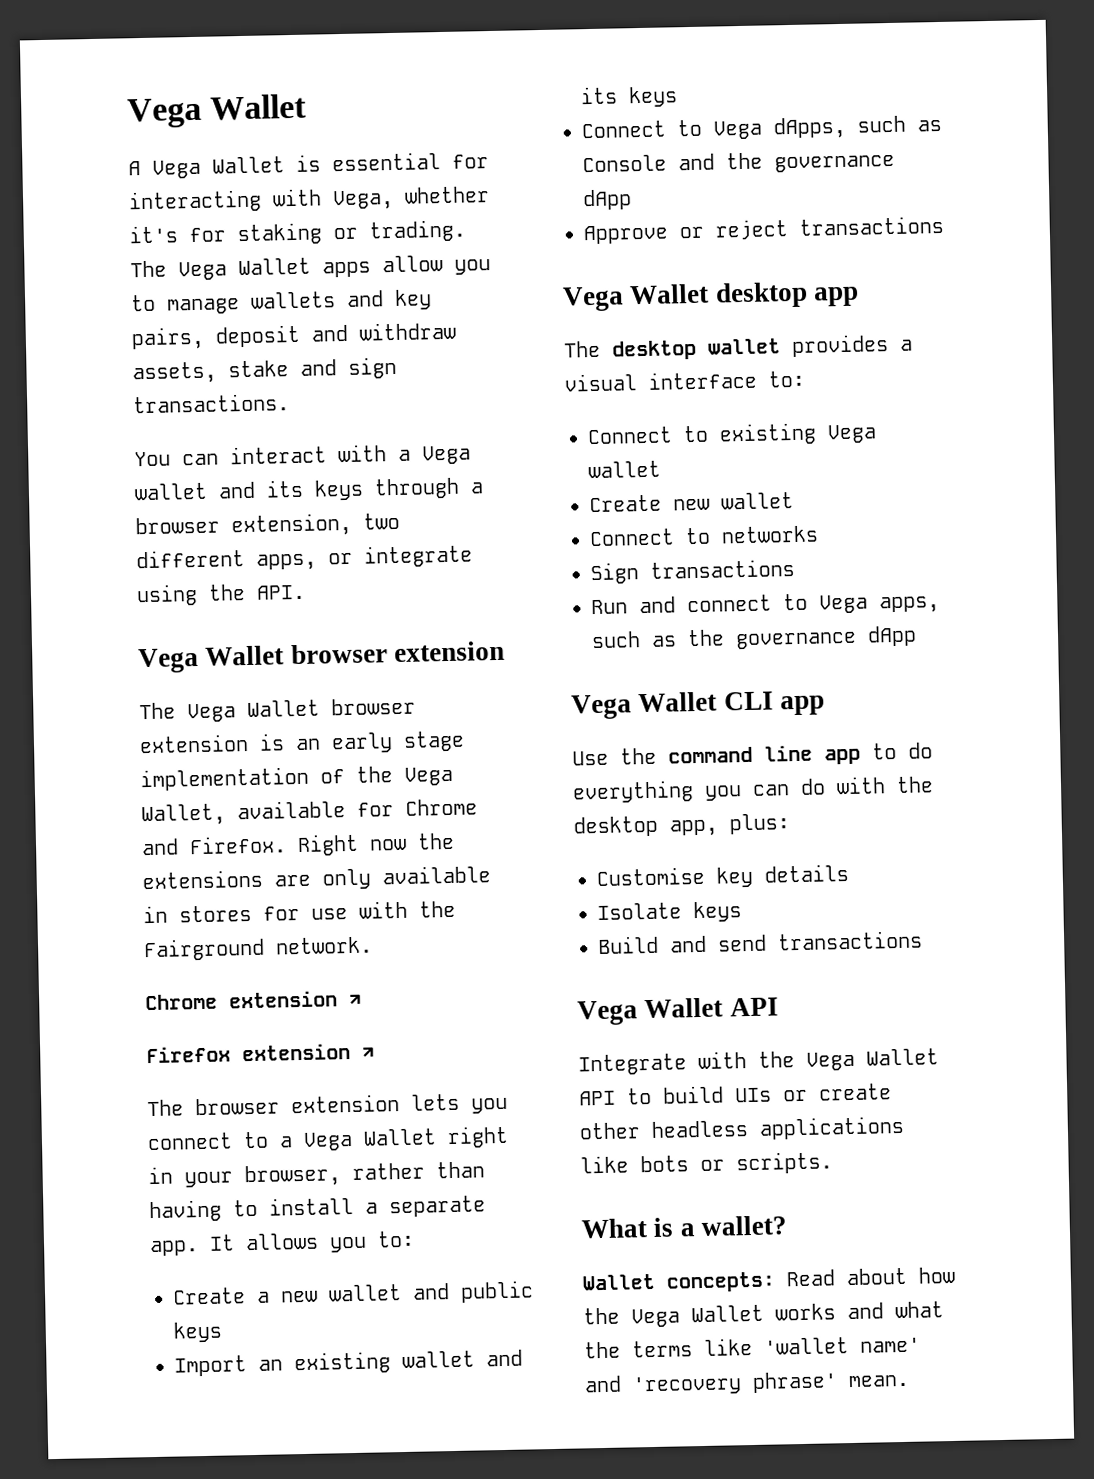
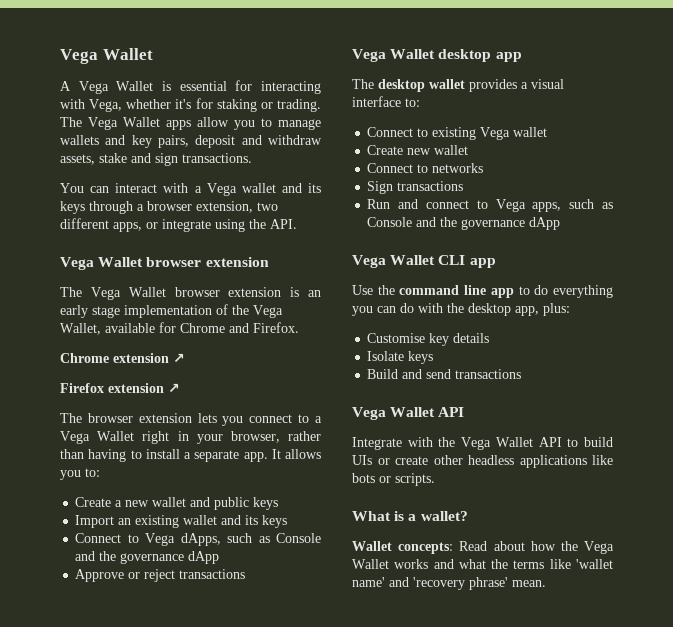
[297,832,455,857] [142,865,491,890] [143,900,456,924] [143,936,373,962] Right now the extensions are only available in stores for use with the Fairground network. -> (299, 327) none
(677, 641) none -> [367,217,437,227] Console and

